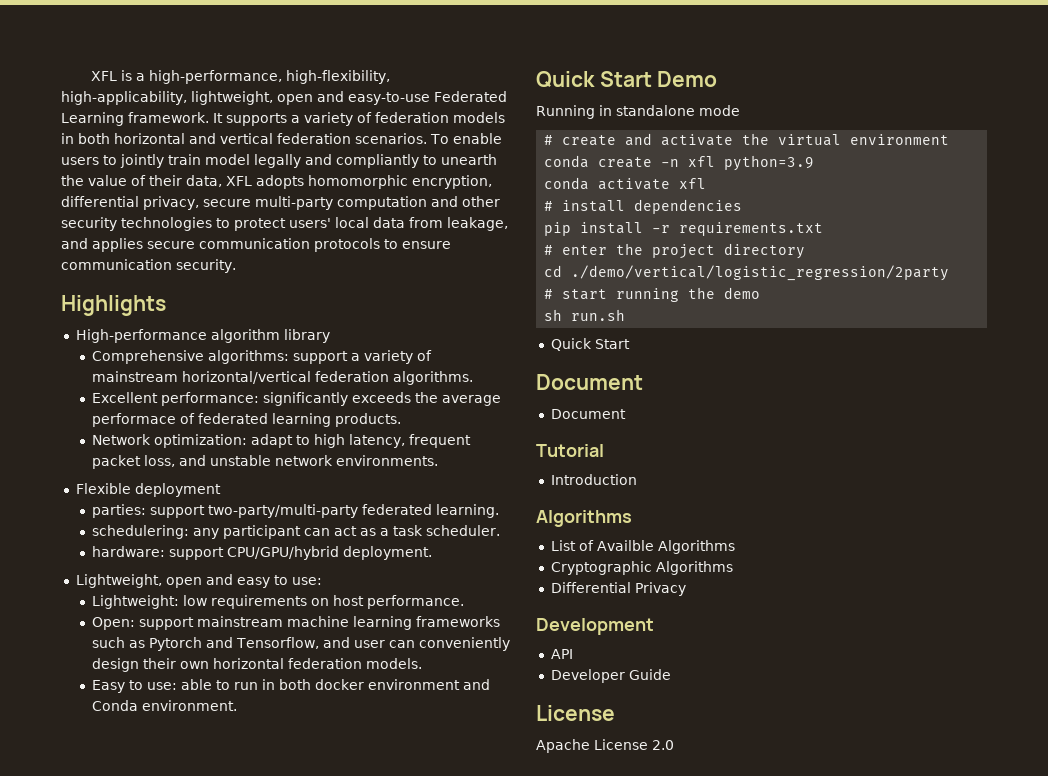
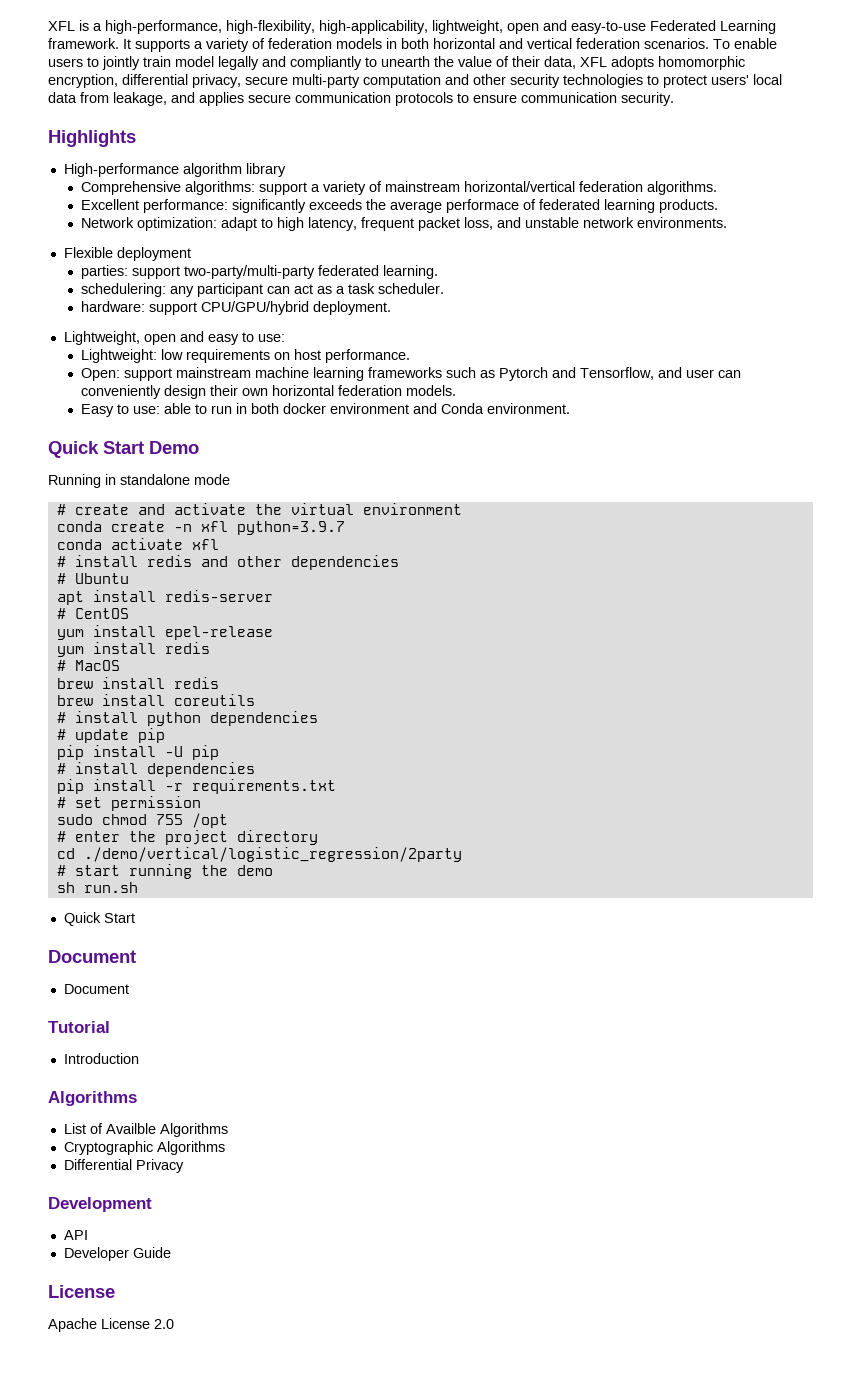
[724,155,815,171] python=3.9 -> [236,521,345,535] python=3.9.7
(707, 183) none -> [56,555,399,570] [56,573,129,584] [56,590,273,605] [56,608,129,619] [56,625,273,640] [56,642,210,657] [56,660,120,671] [56,677,219,689] [56,694,255,706] [56,711,318,726] [56,728,165,743] [56,745,219,760] // # install redis and other dependencies // # Ubuntu // apt install redis-server // # CentOS // yum install epel-release // yum install redis // # MacOS // brew install redis // brew install coreutils // # install python dependencies // # update pip // pip install -U pip
(824, 229) none -> [56,796,201,811] [56,813,228,828] // # set permission // sudo chmod 755 /opt

